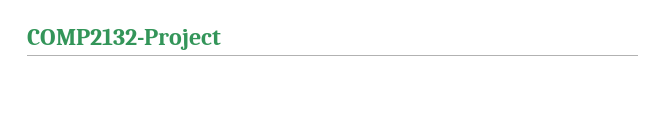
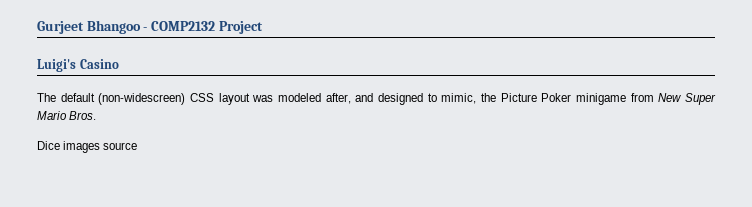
[27,28,221,50] COMP2132-Project -> [37,20,263,34] [37,59,119,72] [37,93,716,105] [37,111,97,120] [37,141,138,153] Gurjeet Bhangoo - COMP2132 Project // Luigi's Casino // The default (non-widescreen) CSS layout was modeled after, and designed to mimic, the Picture Poker minigame from New Super Mario Bros. // Dice images source

